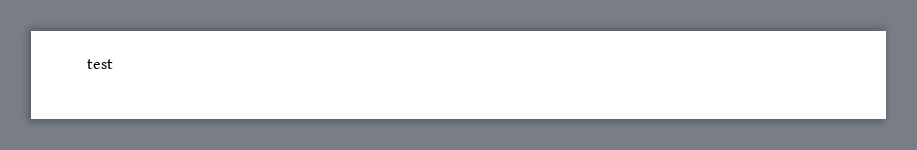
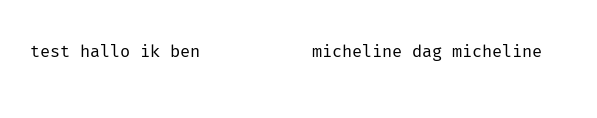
(113, 64) none -> [80,44,542,61] hallo ik ben micheline dag micheline

